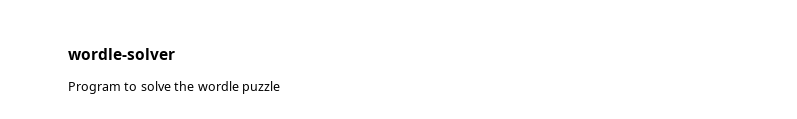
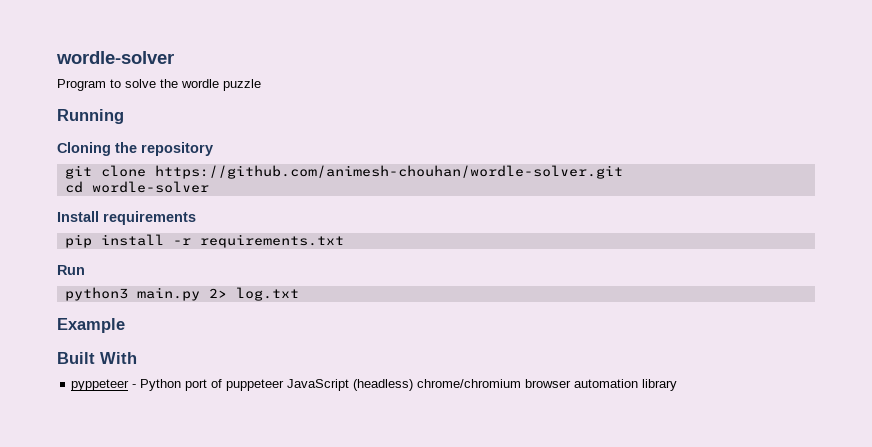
(280, 87) none -> [57,109,124,124] [57,142,213,156] [64,165,623,179] [64,181,209,193] [57,211,196,225] [64,234,344,248] [57,265,85,275] [64,287,299,301] [57,318,125,333] [57,352,137,364] [71,379,678,391] // Running // Cloning the repository // git clone https://github.com/animesh-chouhan/wordle-solver.git // cd wordle-solver // Install requirements // pip install -r requirements.txt // Run // python3 main.py 2> log.txt // Example // Built With // pyppeteer - Python port of puppeteer JavaScript (headless) chrome/chromium browser automation library

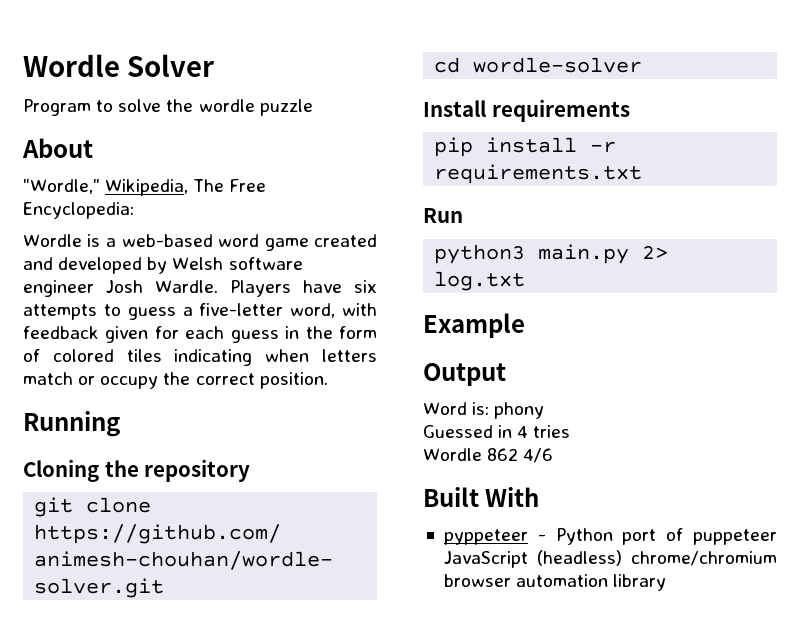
[56,51,174,64] wordle-solver -> [23,54,216,77] Wordle Solver
(261, 85) none -> [22,138,93,158] [23,179,267,196] [23,202,134,219] [23,234,378,251] [23,257,303,274] [23,280,378,297] [23,303,377,320] [23,326,377,343] [23,349,378,366] [23,372,328,389] // About // "Wordle," Wikipedia, The Free Encyclopedia: // Wordle is a web-based word game created and developed by Welsh software engineer Josh Wardle. Players have six attempts to guess a five-letter word, with feedback given for each guess in the form of colored tiles indicating when letters match or occupy the correct position.
(125, 325) none -> [423,363,506,386] [423,402,545,419] [423,425,571,438] [423,448,554,463] // Output // Word is: phony // Guessed in 4 tries // Wordle 862 4/6

